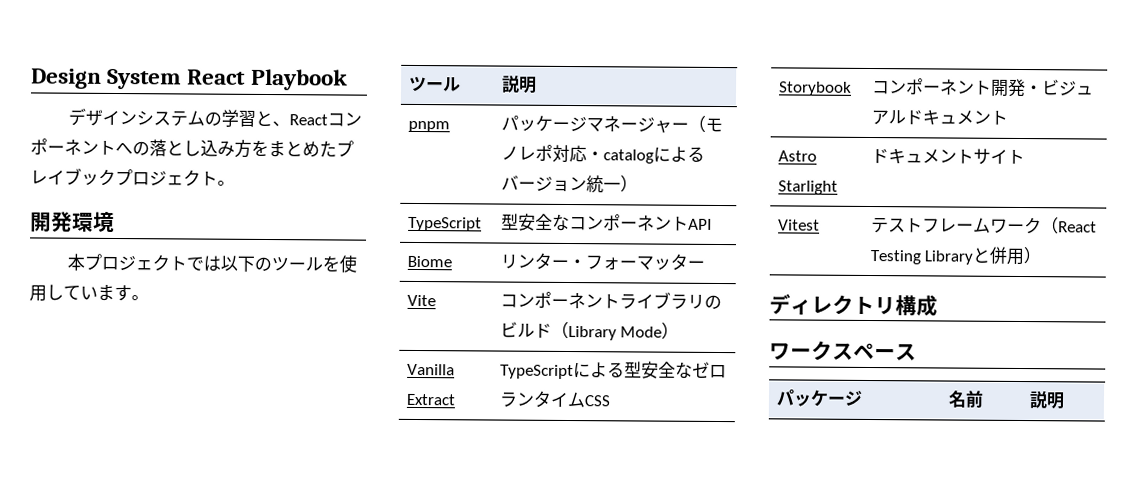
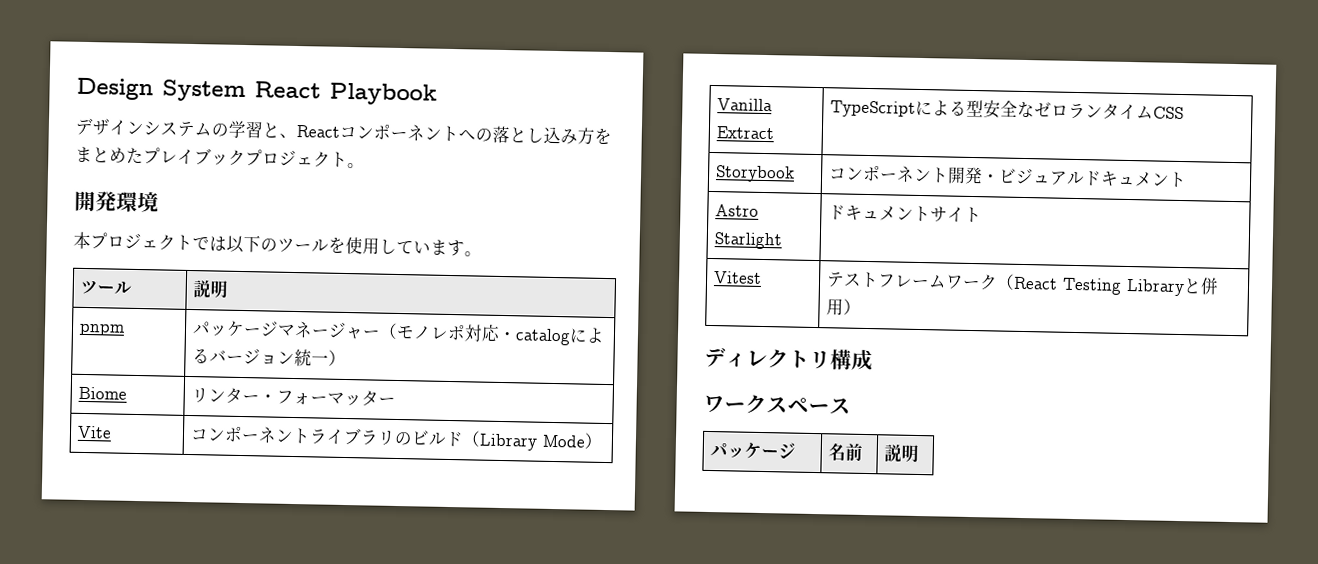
[407,216,482,232] [500,213,712,232] // TypeScript | 型安全なコンポーネントAPI -> (346, 357) none

